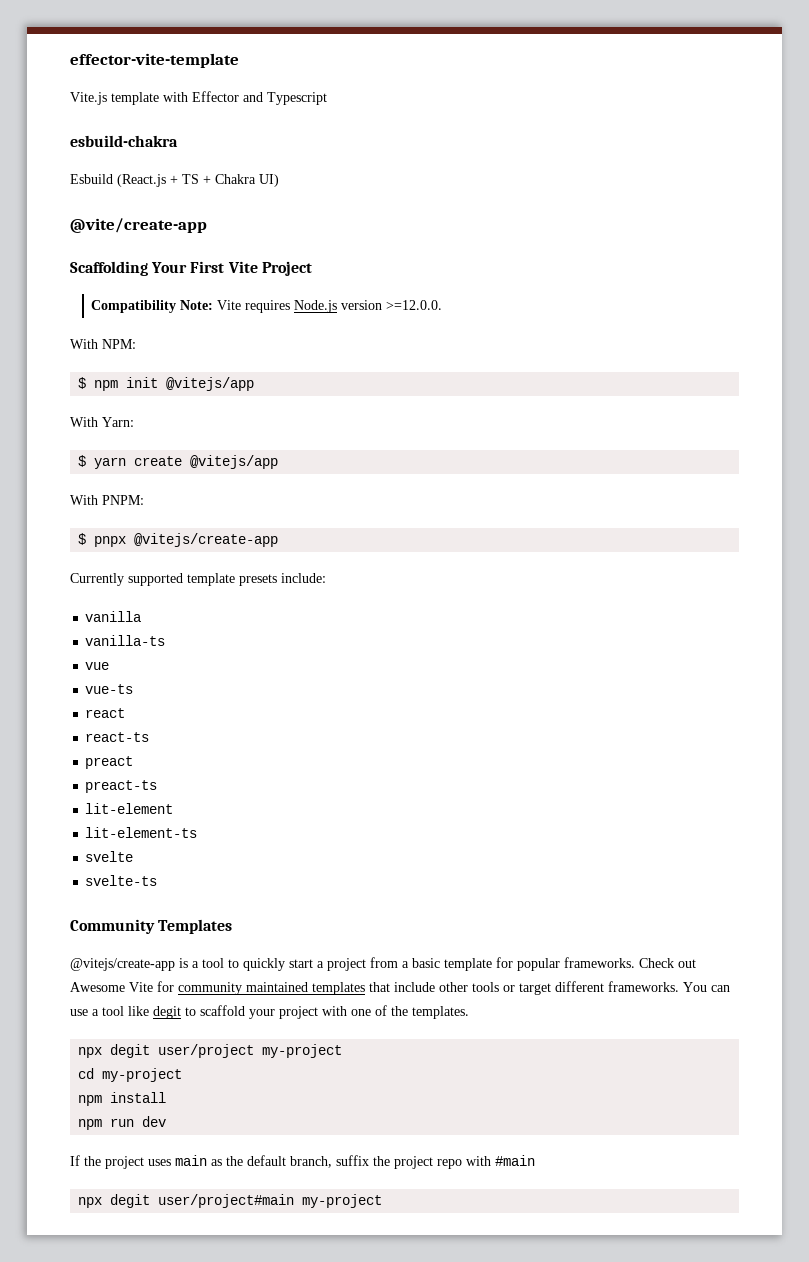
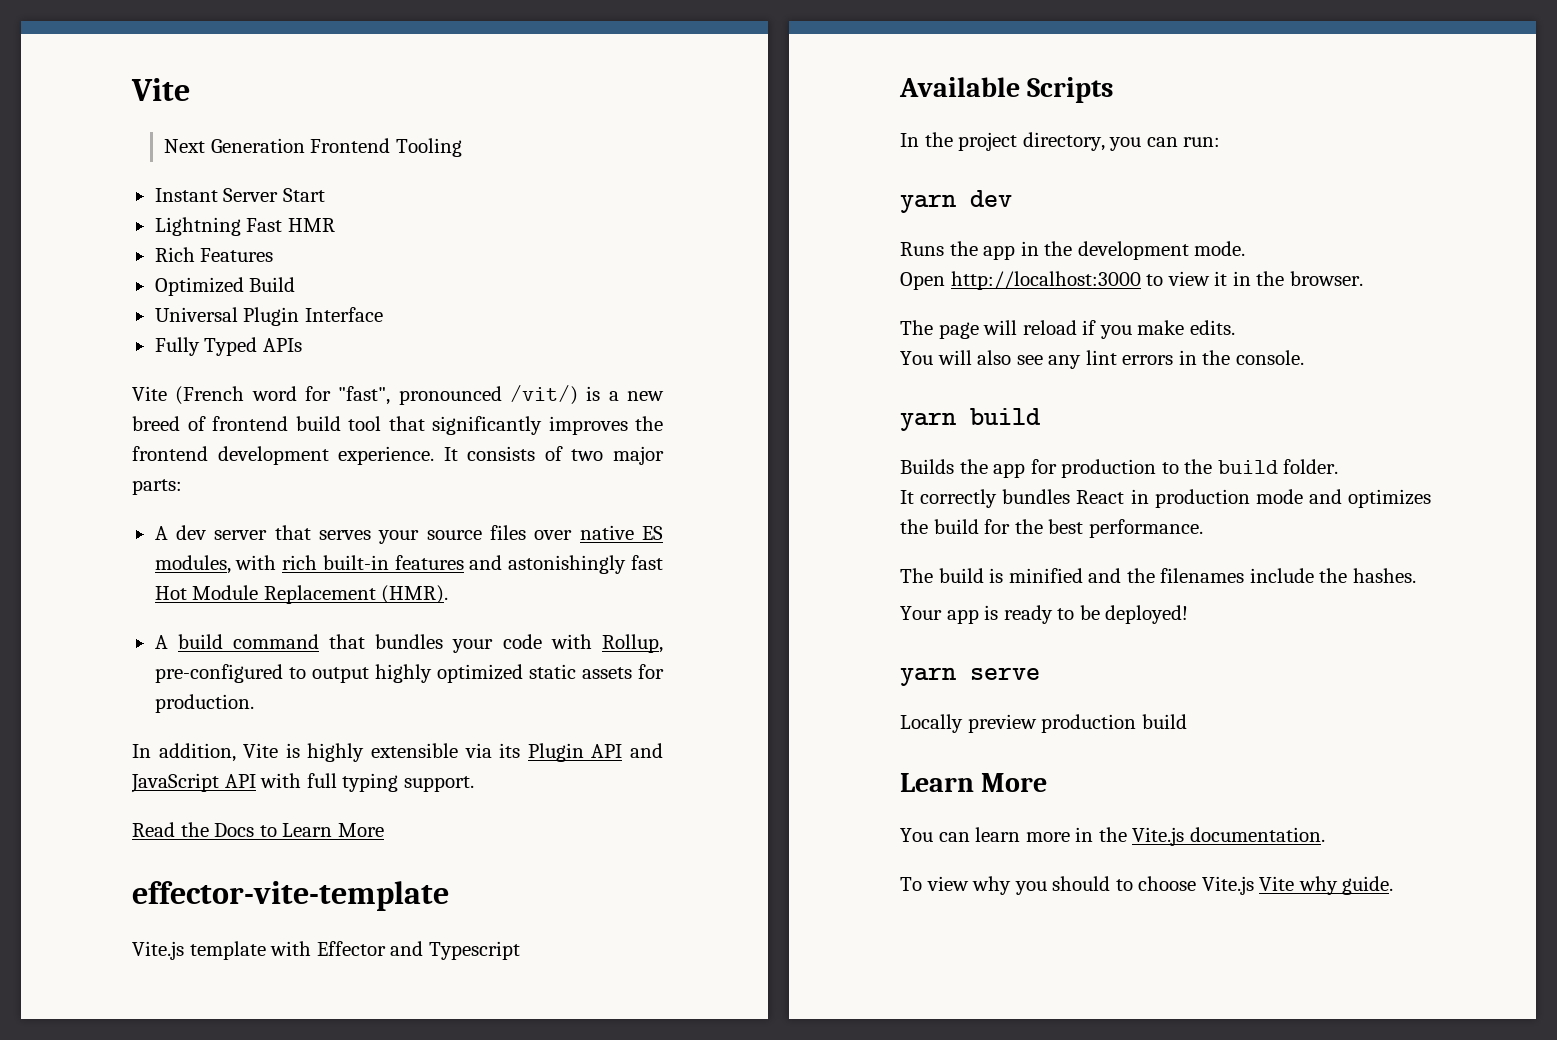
(70, 60) none -> [131,78,190,101] [164,138,462,157] [154,188,325,202] [154,217,335,236] [154,247,274,262] [154,277,296,296] [154,307,383,326] [154,337,302,356] [132,385,664,405] [132,416,663,435] [132,446,664,465] [132,479,182,495] [154,525,664,544] [154,555,663,574] [154,585,449,604] [154,634,663,653] [154,664,664,683] [154,694,254,713] [132,743,664,762] [131,773,474,793] [132,822,384,837] Vite // Next Generation Frontend Tooling // Instant Server Start // Lightning Fast HMR // Rich Features // Optimized Build // Universal Plugin Interface // Fully Typed APIs // Vite (French word for "fast", pronounced /vit/) is a new breed of frontend build tool that significantly improves the frontend development experience. It consists of two major parts: // A dev server that serves your source files over native ES modules, with rich built-in features and astonishingly fast Hot Module Replacement (HMR). // A build command that bundles your code with Rollup, pre-configured to output highly optimized static assets for production. // In addition, Vite is highly extensible via its Plugin API and JavaScript API with full typing support. // Read the Docs to Learn More //
[70,135,178,147] [70,174,279,187] [70,218,207,233] [70,261,312,276] [91,300,443,313] [70,339,136,349] [78,377,255,391] [70,417,134,427] [78,455,279,469] [70,495,144,505] [78,533,279,547] [70,573,326,586] [85,611,142,622] [85,635,166,646] [85,662,110,670] [85,684,134,694] [85,708,126,718] [85,732,150,742] [85,756,134,769] [85,780,158,793] [85,803,174,814] [85,827,198,838] [85,851,134,862] [85,875,158,886] [70,919,233,934] [70,957,696,971] [70,981,730,995] [70,1005,469,1019] [78,1044,343,1058] [78,1068,183,1082] [78,1092,167,1106] [78,1116,167,1130] [70,1155,535,1169] [78,1194,383,1208] esbuild-chakra // Esbuild (React.js + TS + Chakra UI) // @vite/create-app // Scaffolding Your First Vite Project // Compatibility Note: Vite requires Node.js version >=12.0.0. // With NPM: // $ npm init @vitejs/app // With Yarn: // $ yarn create @vitejs/app // With PNPM: // $ pnpx @vitejs/create-app // Currently supported template presets include: // vanilla // vanilla-ts // vue // vue-ts // react // react-ts // preact // preact-ts // lit-element // lit-element-ts // svelte // svelte-ts // Community Templates // @vitejs/create-app is a tool to quickly start a project from a basic template for popular frameworks. Check out Awesome Vite for community maintained templates that include other tools or target different frameworks. You can use a tool like degit to scaffold your project with one of the templates. // npx degit user/project my-project // cd my-project // npm install // npm run dev // If the project uses main as the default branch, suffix the project repo with #main // npx degit user/project#main my-project -> [899,77,1114,103] [900,132,1221,151] [900,190,1012,213] [900,241,1246,260] [900,271,1363,290] [900,320,1235,339] [900,350,1304,369] [900,408,1041,431] [900,459,1339,478] [900,489,1431,508] [900,519,1203,538] [900,568,1416,583] [900,605,1189,624] [900,667,1040,686] [900,714,1187,733] [900,773,1048,792] [900,827,1325,846] [900,876,1394,895] Available Scripts // In the project directory, you can run: // yarn dev // Runs the app in the development mode. // Open http://localhost:3000 to view it in the browser. // The page will reload if you make edits. // You will also see any lint errors in the console. // yarn build // Builds the app for production to the build folder. // It correctly bundles React in production mode and optimizes the build for the best performance. // The build is minified and the filenames include the hashes. // Your app is ready to be deployed! // yarn serve // Locally preview production build // Learn More // You can learn more in the Vite.js documentation. // To view why you should to choose Vite.js Vite why guide.

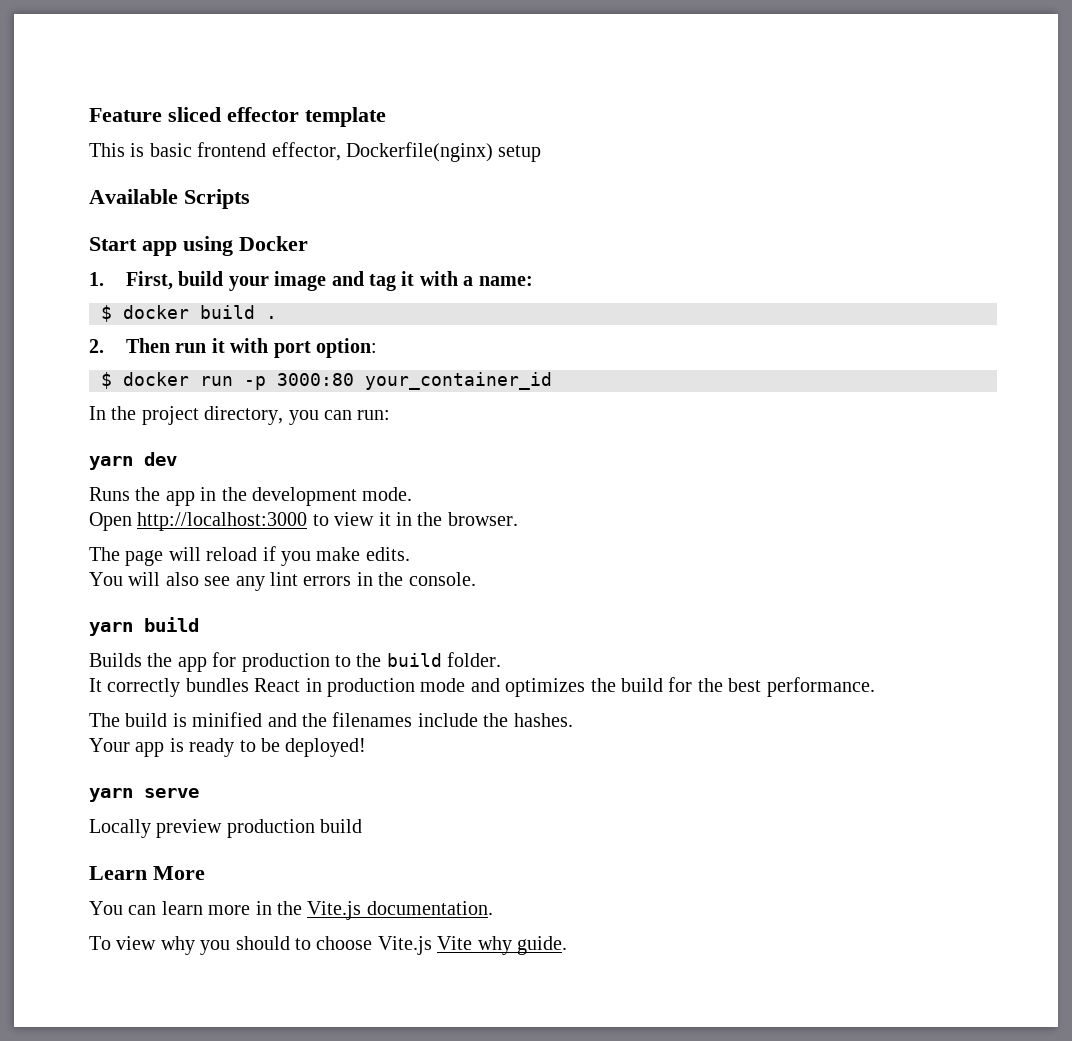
[131,78,190,101] [164,138,462,157] [154,188,325,202] [154,217,335,236] [154,247,274,262] [154,277,296,296] [154,307,383,326] [154,337,302,356] [132,385,664,405] [132,416,663,435] [132,446,664,465] [132,479,182,495] [154,525,664,544] [154,555,663,574] [154,585,449,604] [154,634,663,653] [154,664,664,683] [154,694,254,713] [132,743,664,762] [131,773,474,793] [132,822,384,837] [132,881,449,911] [132,941,520,960] [899,77,1114,103] Vite // Next Generation Frontend Tooling // Instant Server Start // Lightning Fast HMR // Rich Features // Optimized Build // Universal Plugin Interface // Fully Typed APIs // Vite (French word for "fast", pronounced /vit/) is a new breed of frontend build tool that significantly improves the frontend development experience. It consists of two major parts: // A dev server that serves your source files over native ES modules, with rich built-in features and astonishingly fast Hot Module Replacement (HMR). // A build command that bundles your code with Rollup, pre-configured to output highly optimized static assets for production. // In addition, Vite is highly extensible via its Plugin API and JavaScript API with full typing support. // Read the Docs to Learn More // effector-vite-template // Vite.js template with Effector and Typescript // Available Scripts -> [89,107,386,127] [89,142,542,162] [89,189,250,209] [89,236,308,256] [89,271,533,291] [101,305,277,322] [89,338,378,358] [101,372,552,390] Feature sliced effector template // This is basic frontend effector, Dockerfile(nginx) setup // Available Scripts // Start app using Docker // 1. First, build your image and tag it with a name: // $ docker build . // 2. Then run it with port option: // $ docker run -p 3000:80 your_container_id

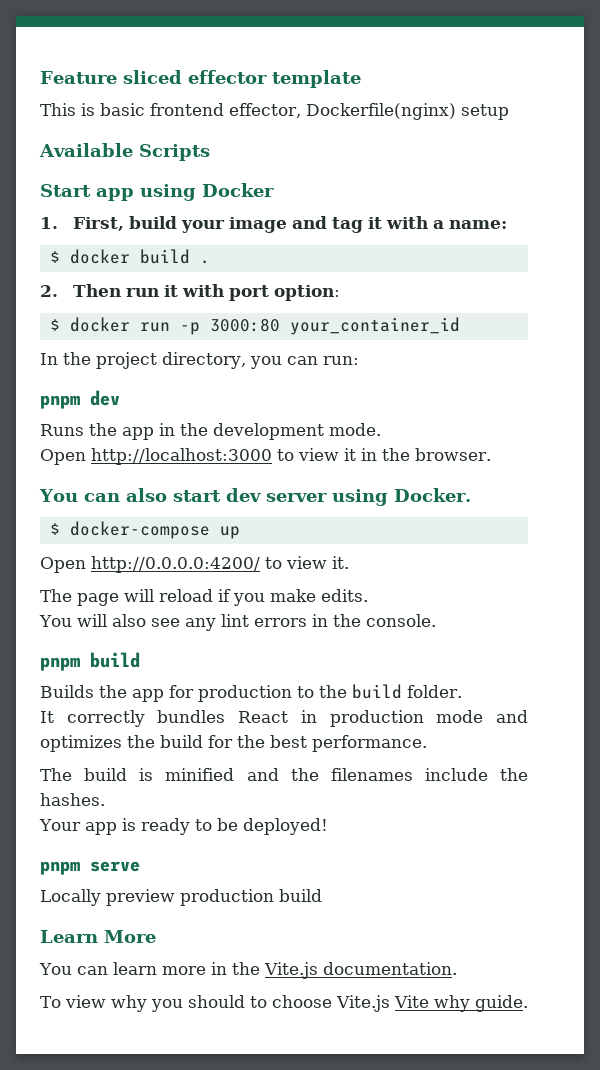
[89,456,133,470] yarn -> [40,395,80,409] pnpm
(518, 519) none -> [39,488,471,506] [49,521,240,539] [40,556,349,573] // You can also start dev server using Docker. // $ docker-compose up // Open http://0.0.0.0:4200/ to view it.
[89,622,133,636] yarn -> [40,657,80,671] pnpm
[89,788,133,802] yarn -> [40,861,80,875] pnpm

